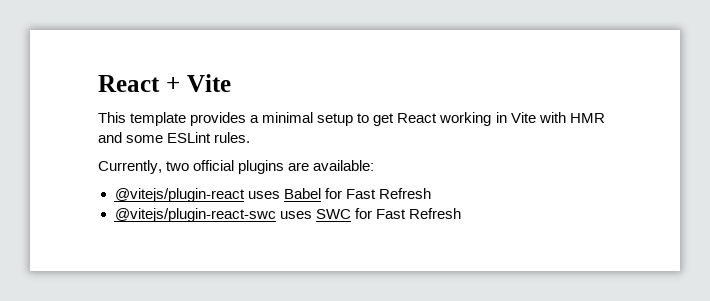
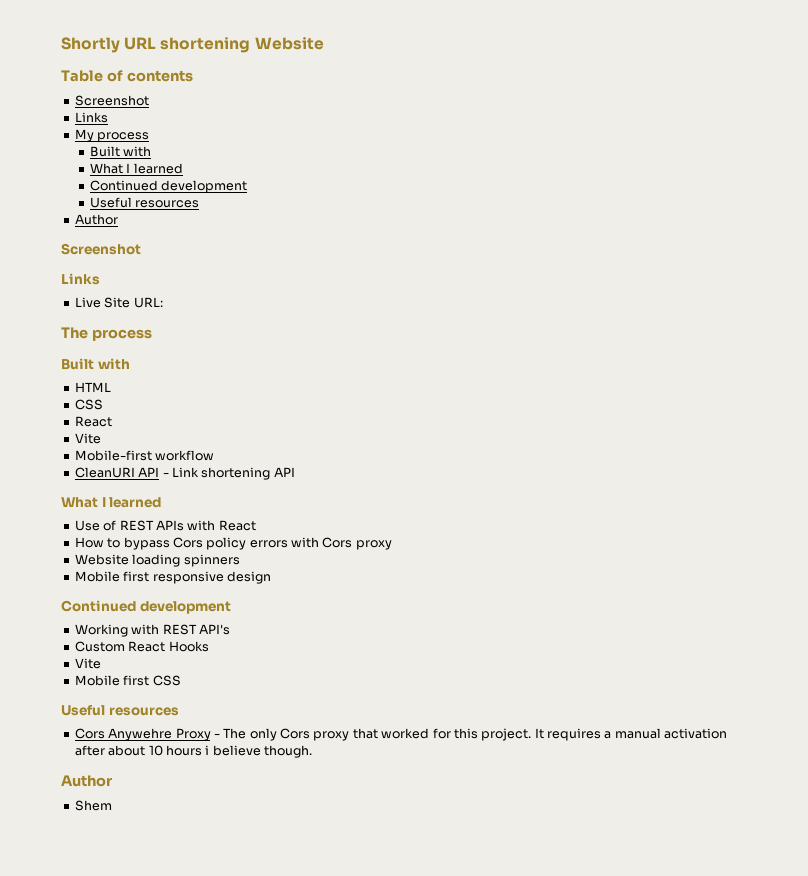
[98,74,231,92] [98,112,605,126] [98,132,251,143] [98,160,375,174] [114,188,431,202] [114,208,461,222] React + Vite // This template provides a minimal setup to get React working in Vite with HMR and some ESLint rules. // Currently, two official plugins are available: // @vitejs/plugin-react uses Babel for Fast Refresh // @vitejs/plugin-react-swc uses SWC for Fast Refresh -> [61,37,324,53] [61,70,193,82] [74,95,149,106] [74,112,108,123] [74,129,150,142] [89,146,152,157] [89,163,183,174] [89,180,248,193] [89,197,200,208] [74,214,118,225] [61,243,141,255] [61,273,100,285] [74,297,163,308] [61,327,152,341] [61,358,130,370] [74,382,111,392] [74,399,103,410] [74,416,112,427] [74,433,101,444] [74,450,215,461] [74,467,295,480] [61,497,162,508] [74,520,256,531] [74,537,392,550] [74,554,240,567] [74,571,271,584] [61,600,231,614] [74,624,230,637] [74,641,209,652] [74,658,101,669] [74,675,181,686] [61,705,179,716] [74,728,728,741] [74,745,312,758] [61,775,112,787] [74,800,112,811] Shortly URL shortening Website // Table of contents // Screenshot // Links // My process // Built with // What I learned // Continued development // Useful resources // Author // Screenshot // Links // Live Site URL: // The process // Built with // HTML // CSS // React // Vite // Mobile-first workflow // CleanURI API - Link shortening API // What I learned // Use of REST APIs with React // How to bypass Cors policy errors with Cors proxy // Website loading spinners // Mobile first responsive design // Continued development // Working with REST API's // Custom React Hooks // Vite // Mobile first CSS // Useful resources // Cors Anywehre Proxy - The only Cors proxy that worked for this project. It requires a manual activation after about 10 hours i believe though. // Author // Shem

